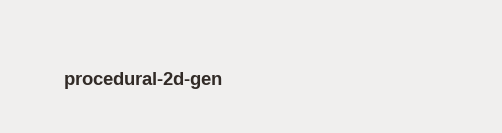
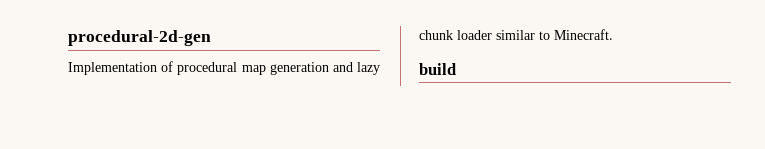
(222, 80) none -> [68,61,380,75] [419,29,613,40] [419,63,456,75] // Implementation of procedural map generation and lazy chunk loader similar to Minecraft. // build

